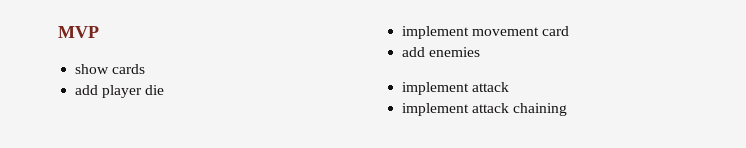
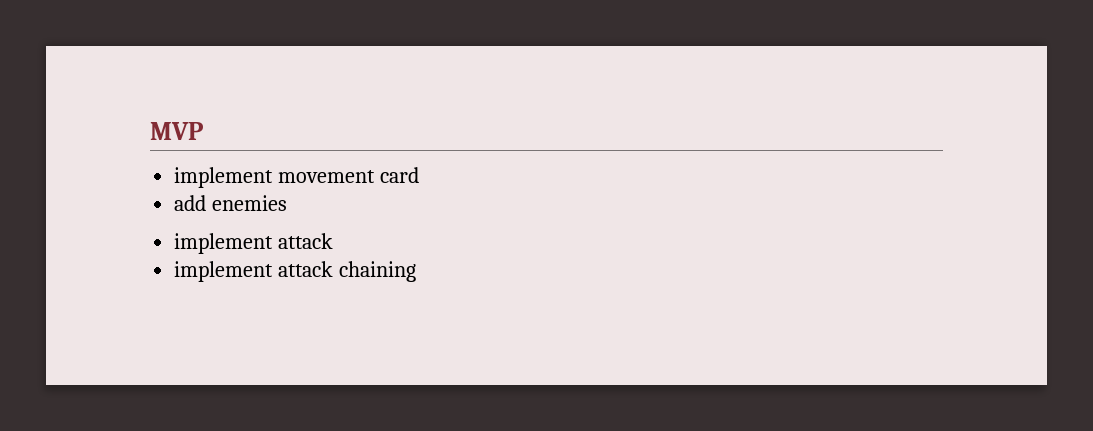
[75,64,146,74] [75,85,165,98] // show cards // add player die -> (203, 131) none

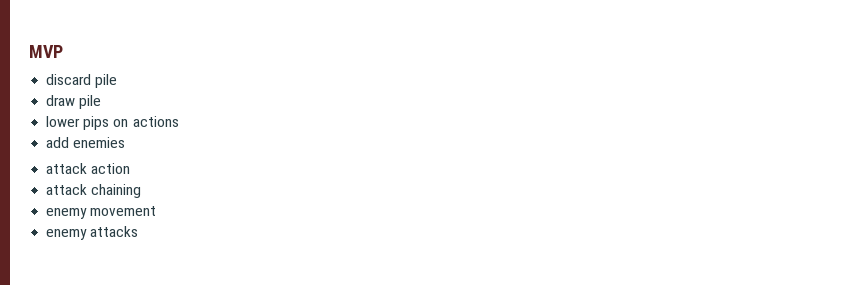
[174,167,420,188] implement movement card -> [46,74,118,88] [46,95,102,109] [46,116,179,130] discard pile // draw pile // lower pips on actions
[174,233,334,254] [174,261,274,282] implement attack // implement -> [46,163,131,174] attack action //
(417, 271) none -> [46,206,157,219] [46,226,139,240] // enemy movement // enemy attacks

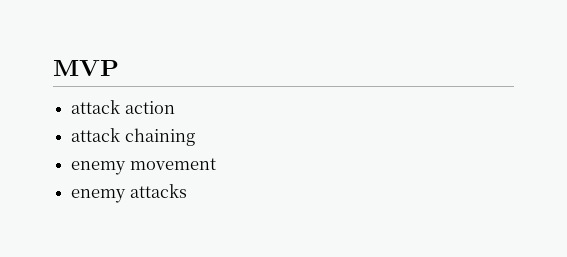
[46,74,118,88] [46,95,102,109] [46,116,179,130] [46,137,126,148] // discard pile // draw pile // lower pips on actions // add enemies -> (119, 68) none

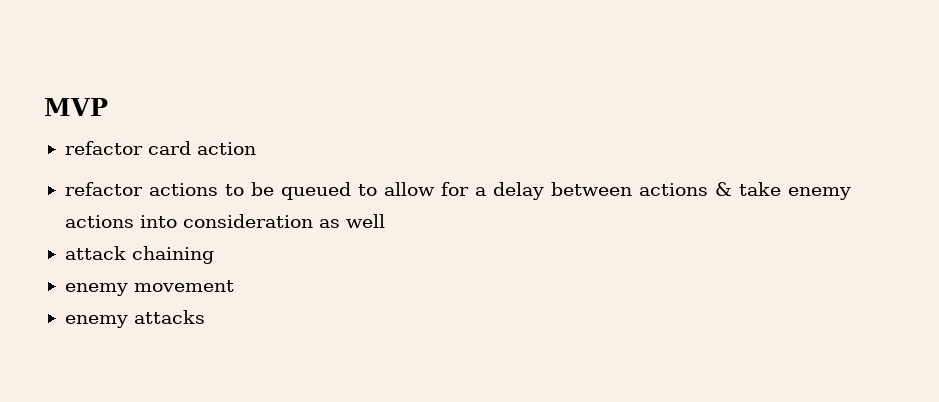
[71,100,121,114] attack -> [64,141,191,155] refactor card
(175, 107) none -> [64,182,852,200] [64,214,385,228] // refactor actions to be queued to allow for a delay between actions & take enemy actions into consideration as well

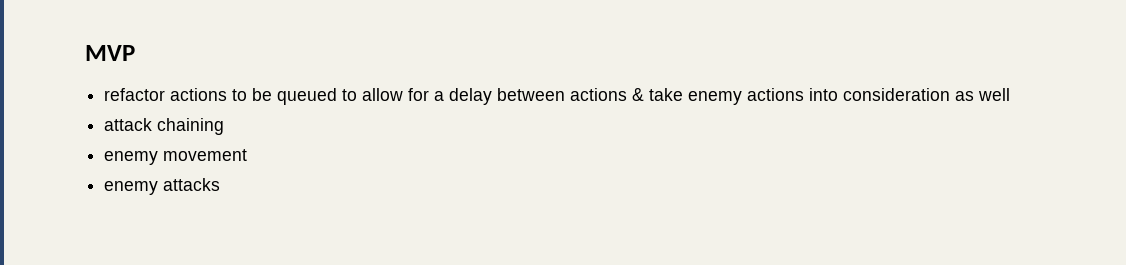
[64,141,256,155] // refactor card action -> (135, 53) none

